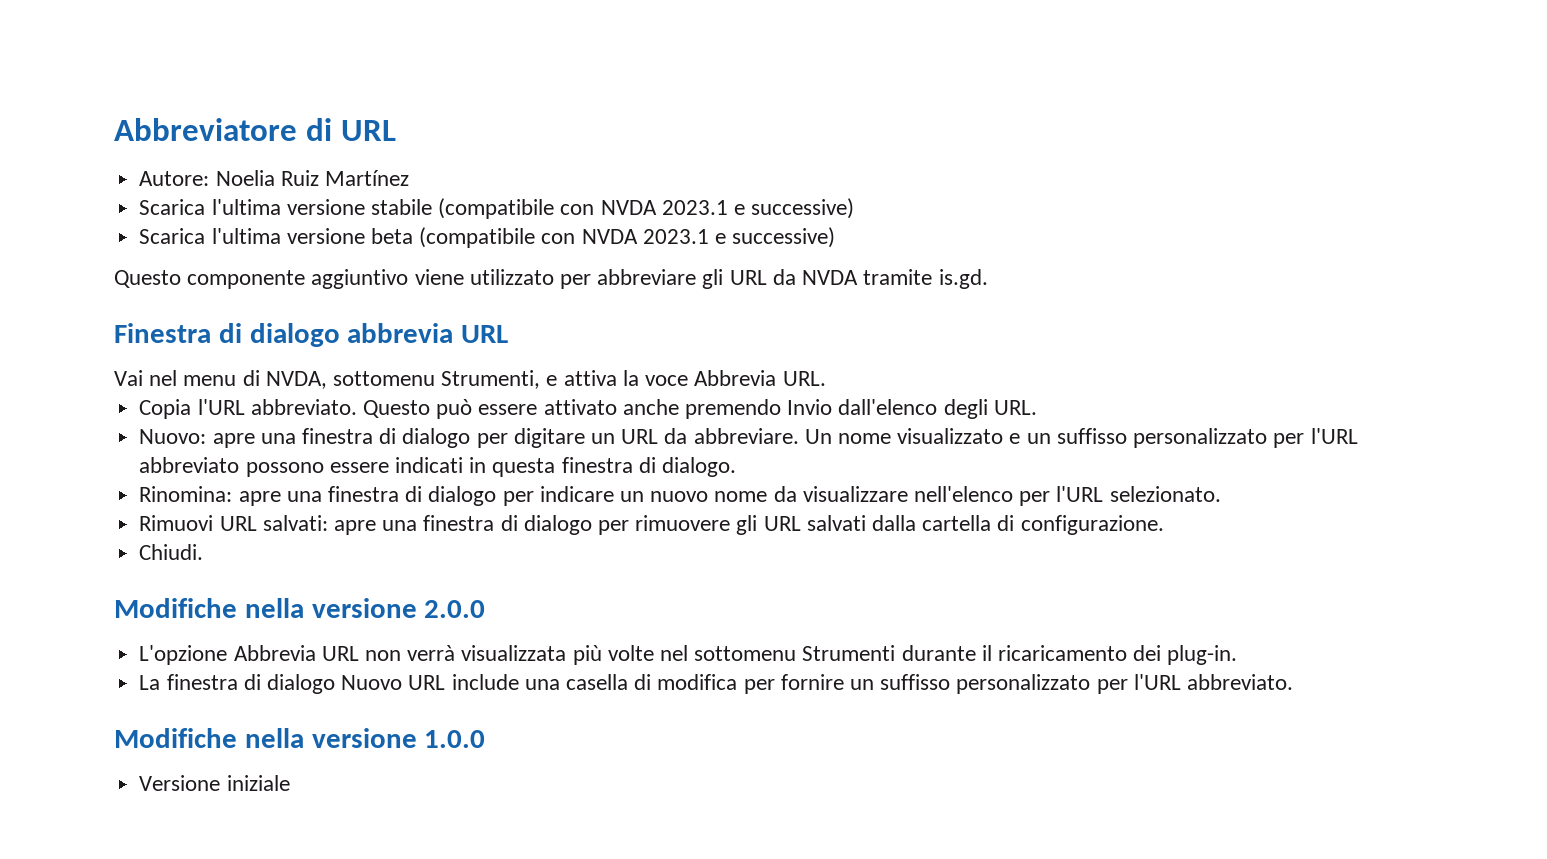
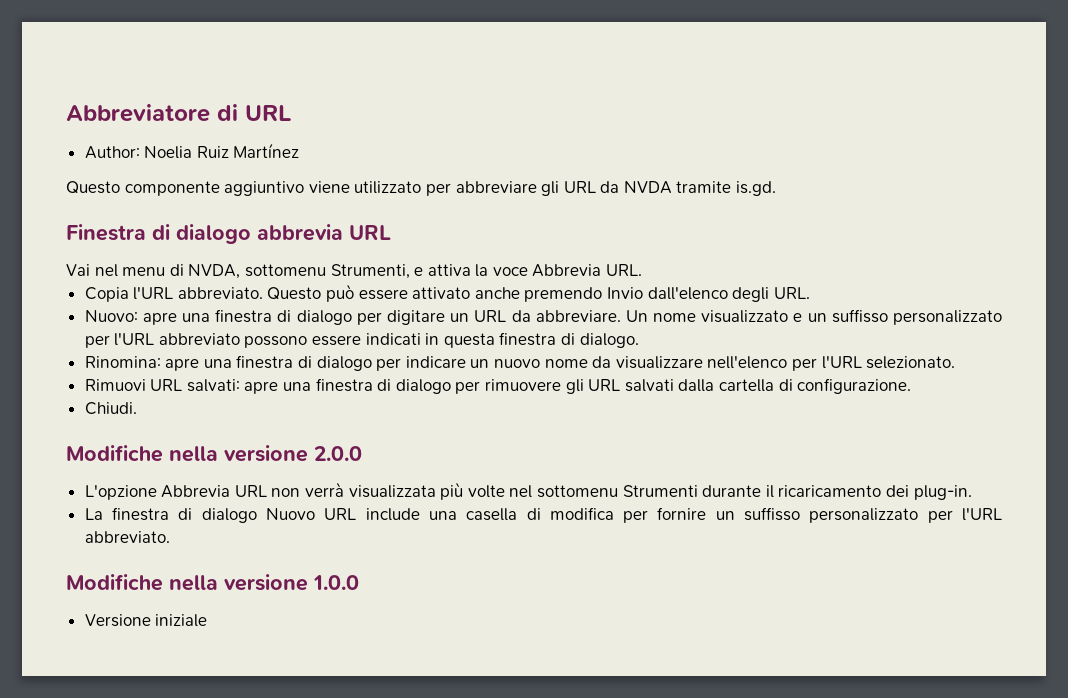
[139,171,210,186] Autore: -> [84,146,140,159] Author:
[139,198,855,219] [139,227,836,248] // Scarica l'ultima versione stabile (compatibile con NVDA 2023.1 e successive) // Scarica l'ultima versione beta (compatibile con NVDA 2023.1 e successive) -> (300, 150) none

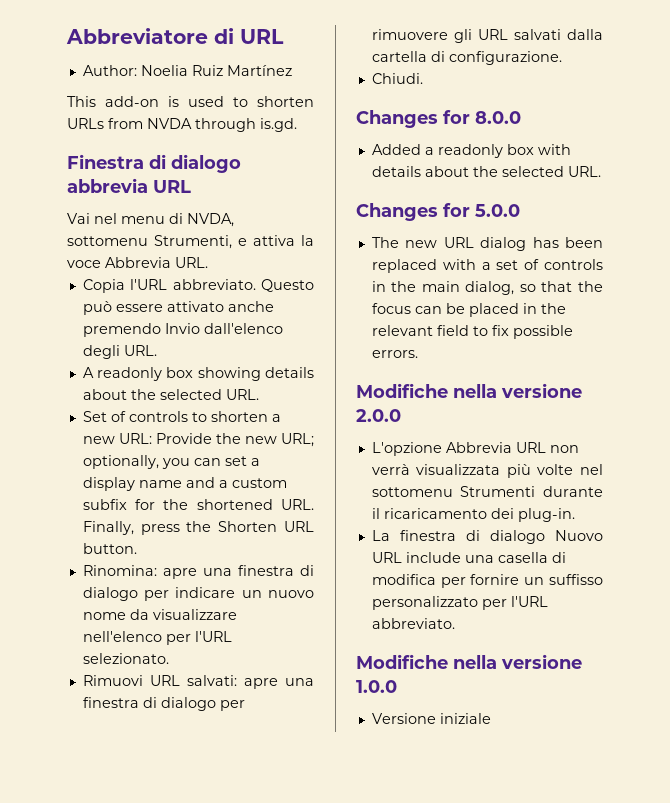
[66,181,732,196] Questo componente aggiuntivo viene utilizzato per abbreviare gli URL da NVDA tramite -> [67,96,314,107] [67,118,256,132] This add-on is used to shorten URLs from NVDA through
[84,309,1002,325] [84,332,639,348] Nuovo: apre una finestra di dialogo per digitare un URL da abbreviare. Un nome visualizzato e un suffisso personalizzato per l'URL abbreviato possono essere indicati in questa finestra di dialogo. -> [82,367,314,381] [82,389,259,400] [82,411,281,422] [82,433,314,447] [82,455,260,469] [82,477,287,491] [82,499,314,510] [82,521,314,535] [82,543,137,554] A readonly box showing details about the selected URL. // Set of controls to shorten a new URL: Provide the new URL; optionally, you can set a display name and a custom subfix for the shortened URL. Finally, press the Shorten URL button.
(137, 408) none -> [356,110,521,128] [371,144,571,158] [371,166,601,177] [356,203,520,221] [371,237,603,251] [371,259,603,273] [371,281,603,295] [371,303,566,317] [371,325,573,339] [371,350,418,358] // Changes for 8.0.0 // Added a readonly box with details about the selected URL. // Changes for 5.0.0 // The new URL dialog has been replaced with a set of controls in the main dialog, so that the focus can be placed in the relevant field to fix possible errors.

